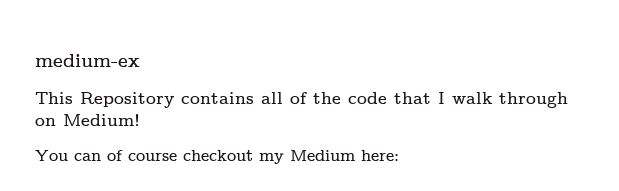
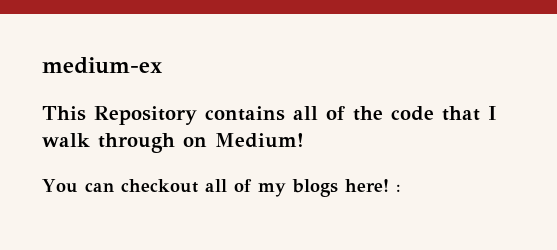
[107,150,399,164] of course checkout my Medium here: -> [120,179,401,197] checkout all of my blogs here! :

